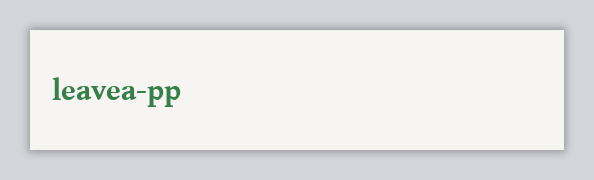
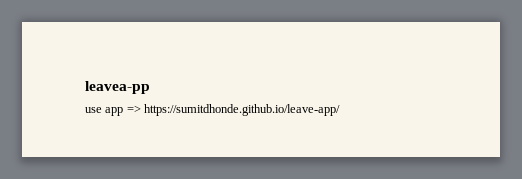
(181, 92) none -> [85,104,341,116] // use app => https://sumitdhonde.github.io/leave-app/

